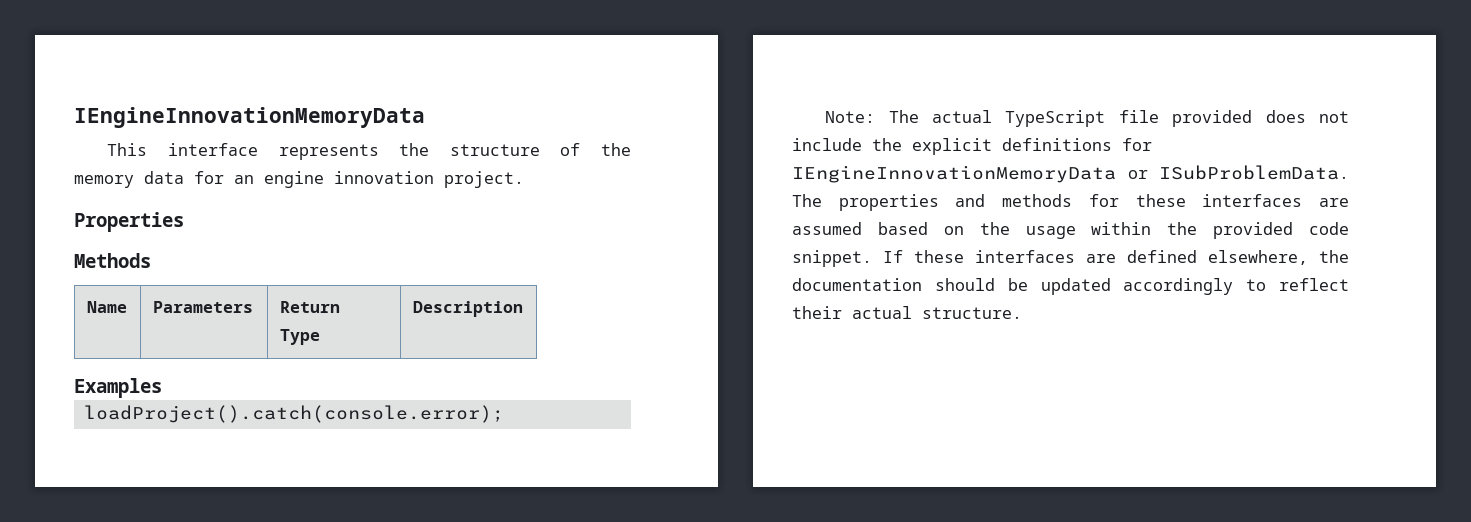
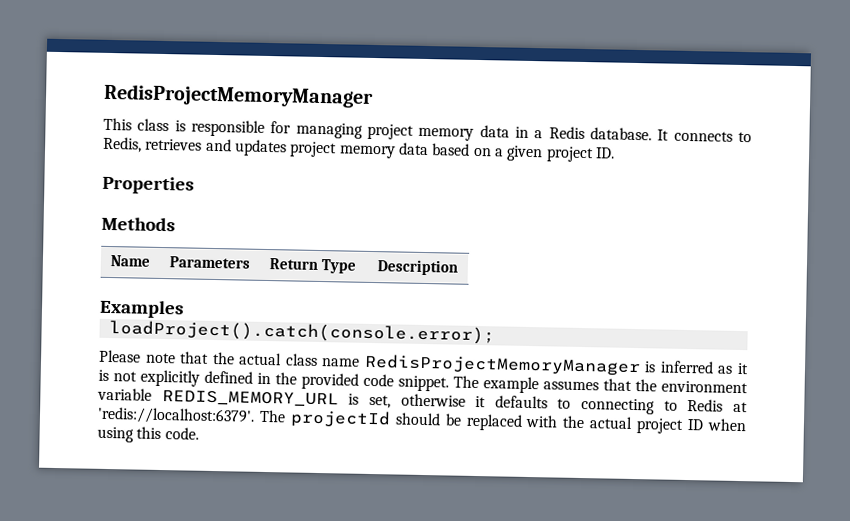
[74,107,425,128] IEngineInnovationMemoryData -> [103,83,374,108] RedisProjectMemoryManager
[167,143,631,160] [74,171,524,188] interface represents the structure of the memory data for an engine innovation project. -> [137,118,753,143] [103,136,615,163] class is responsible for managing project memory data in a Redis database. It connects to Redis, retrieves and updates project memory data based on a given project ID.
[825,110,1349,127] [792,138,1152,155] [792,165,1349,183] [792,194,1349,211] [792,222,1349,239] [792,250,1349,267] [792,278,1349,295] [792,306,1022,319] Note: The actual TypeScript file provided does not include the explicit definitions for IEngineInnovationMemoryData or ISubProblemData. The properties and methods for these interfaces are assumed based on the usage within the provided code snippet. If these interfaces are defined elsewhere, the documentation should be updated accordingly to reflect their actual structure. -> [99,349,749,377] [98,369,748,394] [97,387,748,415] [97,406,748,434] [97,426,199,443] Please note that the actual class name RedisProjectMemoryManager is inferred as it is not explicitly defined in the provided code snippet. The example assumes that the environment variable REDIS_MEMORY_URL is set, otherwise it defaults to connecting to Redis at 'redis://localhost:6379'. The projectId should be replaced with the actual project ID when using this code.

